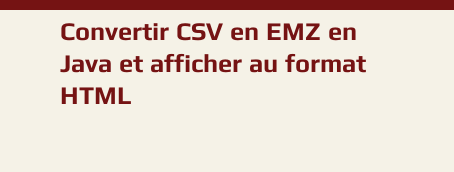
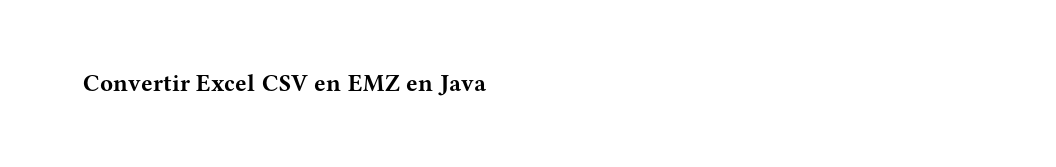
(169, 32) none -> [196,74,256,92] Excel
[118,53,366,73] [60,87,132,104] et afficher au format HTML -> (487, 85) none

